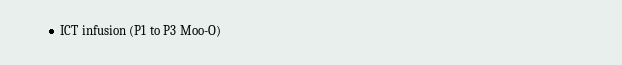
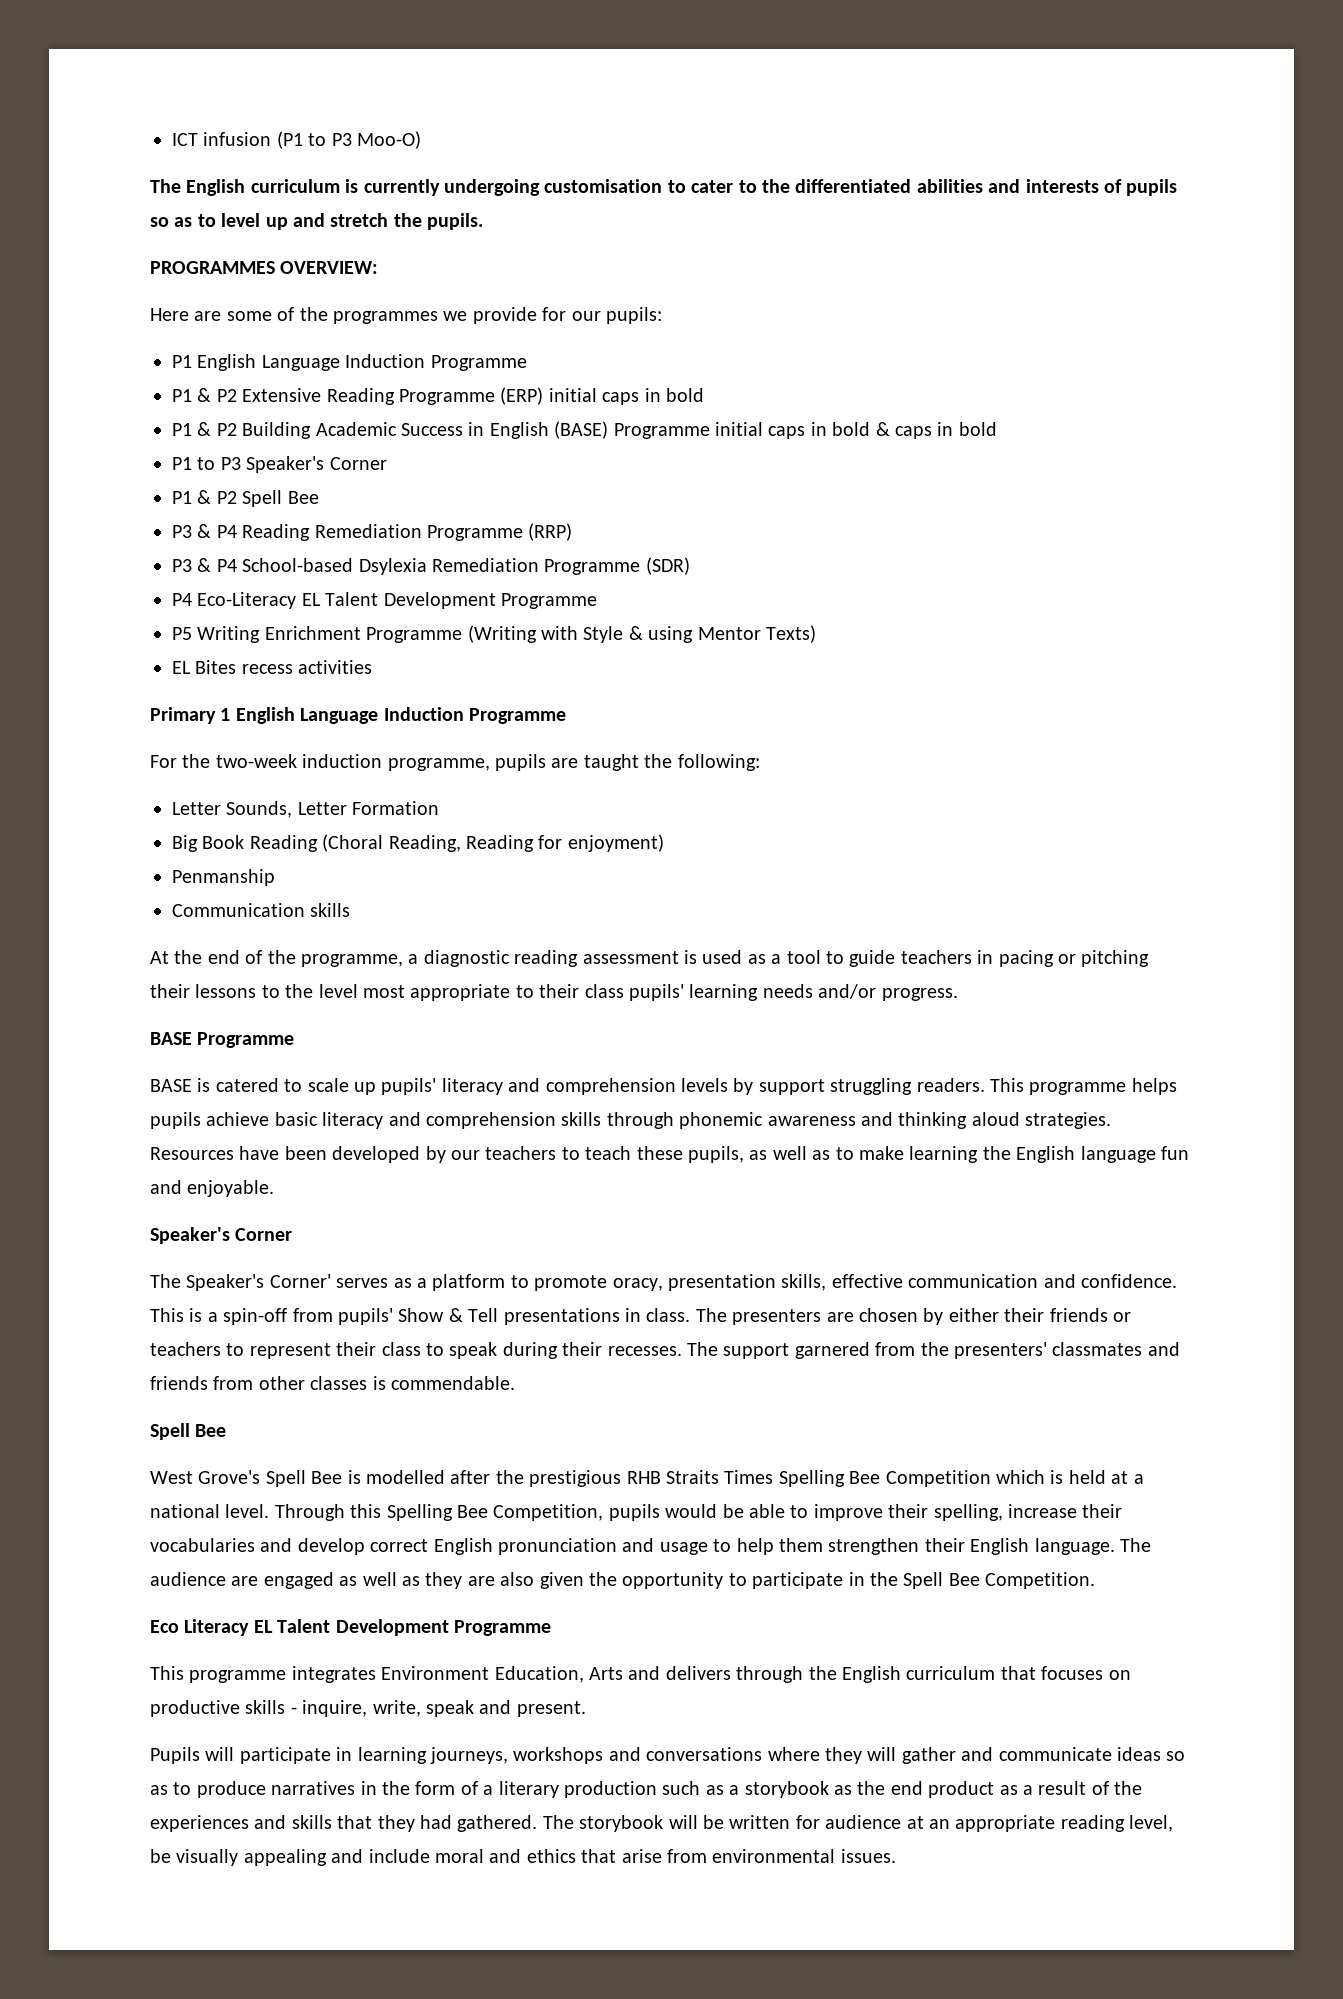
(221, 31) none -> [150,179,1178,196] [150,213,484,230] [150,261,379,274] [150,307,662,324] [172,354,527,371] [172,387,704,405] [172,421,997,439] [172,456,387,473] [172,490,319,507] [172,523,573,541] [172,557,690,575] [172,592,597,609] [172,625,816,643] [172,660,373,674] [150,707,566,724] [150,754,760,771] [172,801,440,818] [172,834,664,852] [172,869,275,886] [172,903,351,917] [150,950,1150,967] [150,984,958,1001] [150,1032,295,1048] [150,1078,1177,1095] [150,1112,1112,1129] [150,1146,1189,1163] [150,1180,275,1197] [150,1227,293,1244] [150,1274,1177,1291] [150,1308,1131,1325] [150,1342,1180,1359] [150,1376,515,1390] [150,1423,227,1440] [150,1470,1144,1487] [150,1504,1123,1521] [150,1538,1151,1555] [150,1572,1096,1589] [150,1619,551,1636] [150,1666,1131,1683] [150,1700,586,1717] [150,1747,1186,1764] [150,1781,1143,1798] [150,1815,1174,1832] [150,1849,896,1866] // The English curriculum is currently undergoing customisation to cater to the differentiated abilities and interests of pupils so as to level up and stretch the pupils. // PROGRAMMES OVERVIEW: // Here are some of the programmes we provide for our pupils: // P1 English Language Induction Programme // P1 & P2 Extensive Reading Programme (ERP) initial caps in bold // P1 & P2 Building Academic Success in English (BASE) Programme initial caps in bold & caps in bold // P1 to P3 Speaker's Corner // P1 & P2 Spell Bee // P3 & P4 Reading Remediation Programme (RRP) // P3 & P4 School-based Dsylexia Remediation Programme (SDR) // P4 Eco-Literacy EL Talent Development Programme // P5 Writing Enrichment Programme (Writing with Style & using Mentor Texts) // EL Bites recess activities // Primary 1 English Language Induction Programme // For the two-week induction programme, pupils are taught the following: // Letter Sounds, Letter Formation // Big Book Reading (Choral Reading, Reading for enjoyment) // Penmanship // Communication skills // At the end of the programme, a diagnostic reading assessment is used as a tool to guide teachers in pacing or pitching their lessons to the level most appropriate to their class pupils' learning needs and/or progress. // BASE Programme // BASE is catered to scale up pupils' literacy and comprehension levels by support struggling readers. This programme helps pupils achieve basic literacy and comprehension skills through phonemic awareness and thinking aloud strategies. Resources have been developed by our teachers to teach these pupils, as well as to make learning the English language fun and enjoyable. // Speaker's Corner // The Speaker's Corner' serves as a platform to promote oracy, presentation skills, effective communication and confidence. This is a spin-off from pupils' Show & Tell presentations in class. The presenters are chosen by either their friends or teachers to represent their class to speak during their recesses. The support garnered from the presenters' classmates and friends from other classes is commendable. // Spell Bee // West Grove's Spell Bee is modelled after the prestigious RHB Straits Times Spelling Bee Competition which is held at a national level. Through this Spelling Bee Competition, pupils would be able to improve their spelling, increase their vocabularies and develop correct English pronunciation and usage to help them strengthen their English language. The audience are engaged as well as they are also given the opportunity to participate in the Spell Bee Competition. // Eco Literacy EL Talent Development Programme // This programme integrates Environment Education, Arts and delivers through the English curriculum that focuses on productive skills - inquire, write, speak and present. // Pupils will participate in learning journeys, workshops and conversations where they will gather and communicate ideas so as to produce narratives in the form of a literary production such as a storybook as the end product as a result of the experiences and skills that they had gathered. The storybook will be written for audience at an appropriate reading level, be visually appealing and include moral and ethics that arise from environmental issues.

